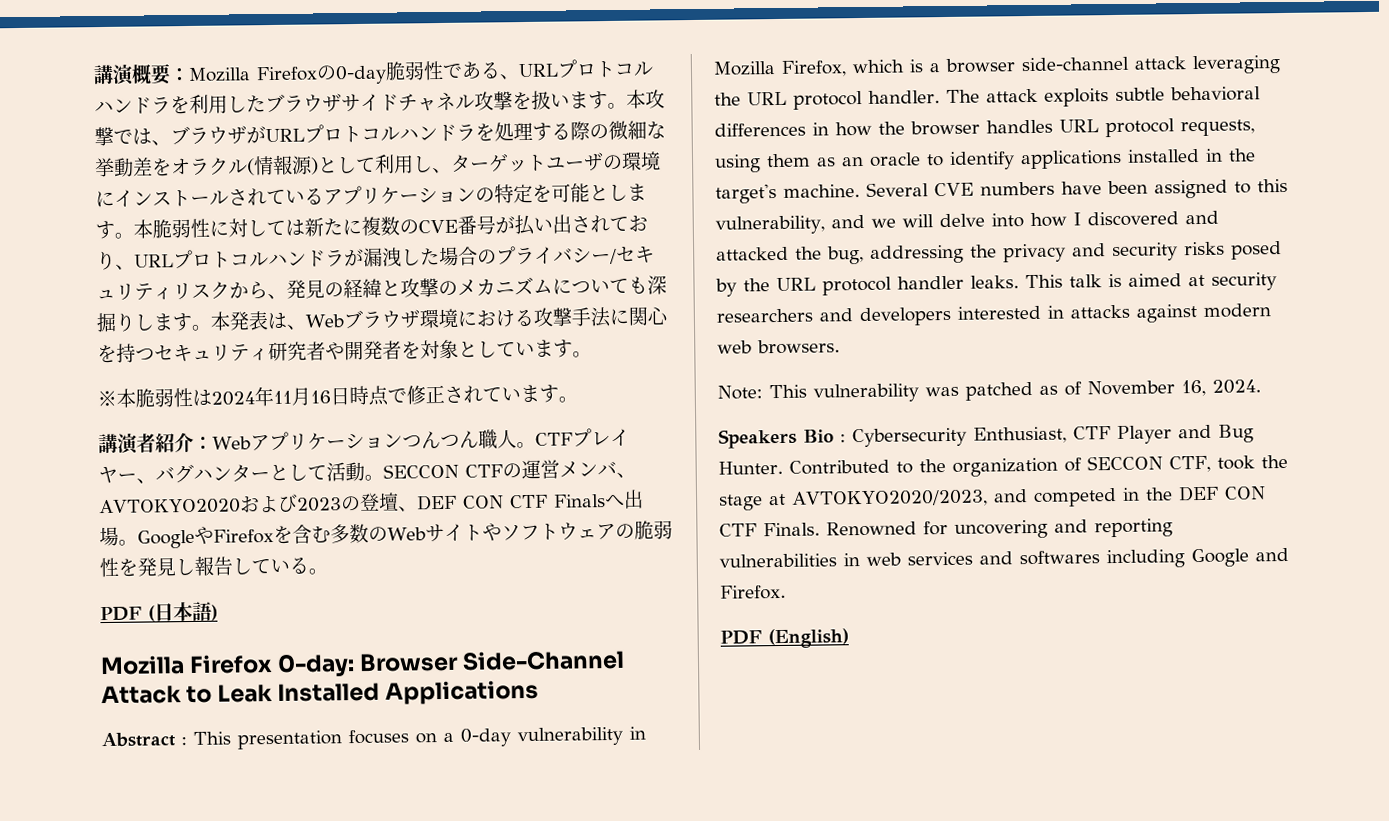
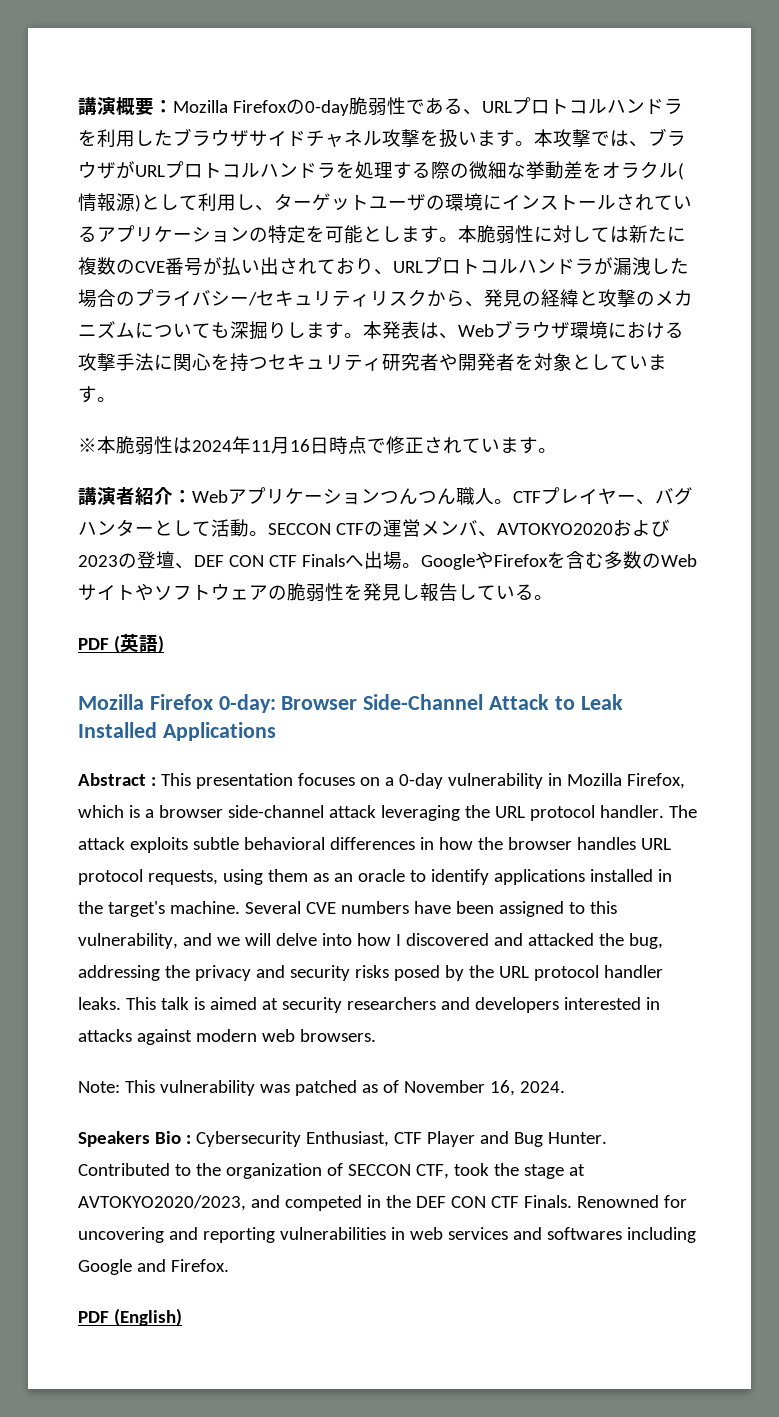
[154,601,193,622] 日本 -> [119,633,139,652] 英

